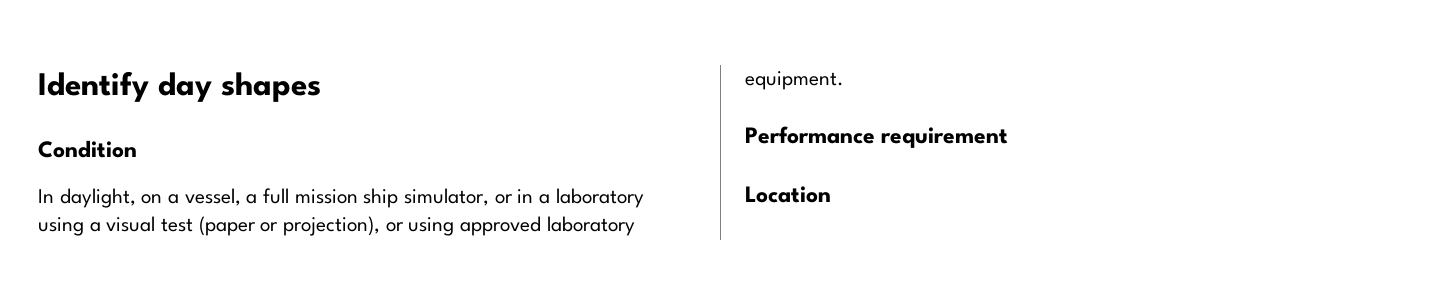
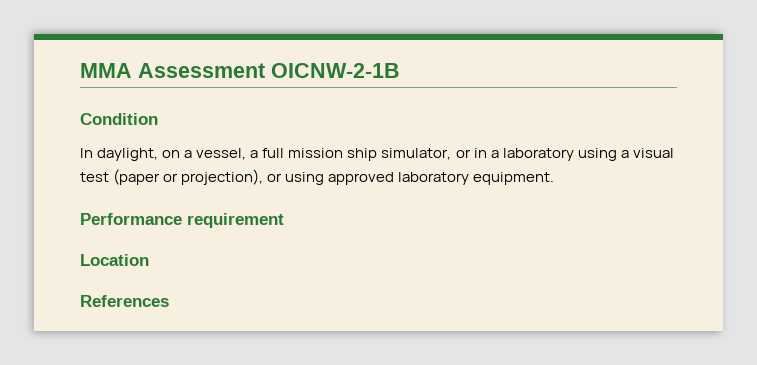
[38,71,321,102] Identify day shapes -> [80,63,400,78] MMA Assessment OICNW-2-1B
(831, 194) none -> [80,295,169,307] // References

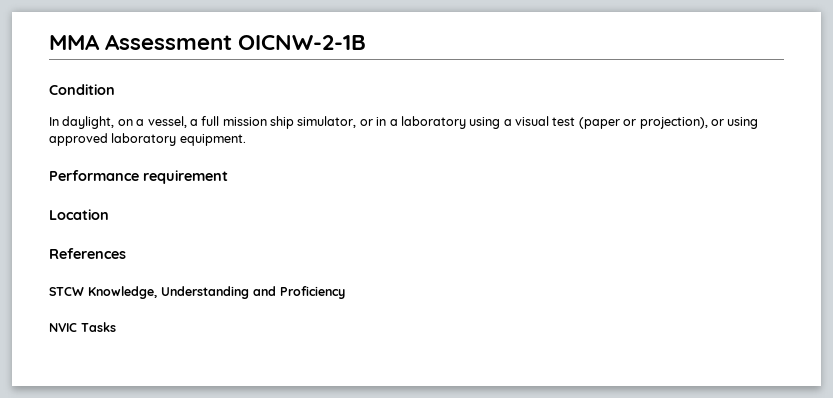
(169, 301) none -> [49,286,345,299] [49,322,116,332] // STCW Knowledge, Understanding and Proficiency // NVIC Tasks

